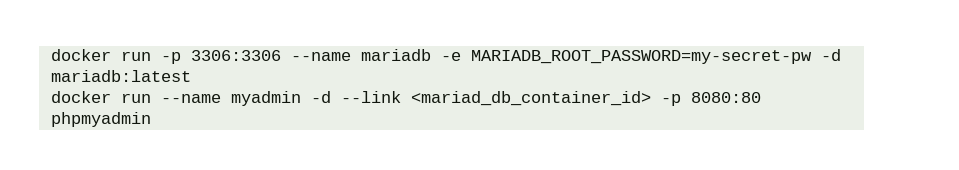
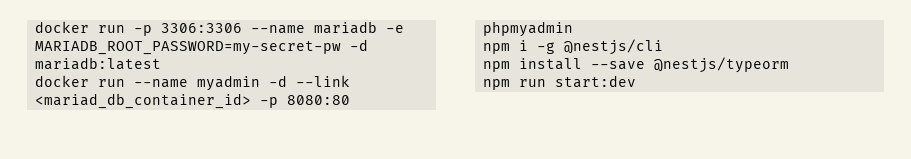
(151, 119) none -> [483,39,664,55] [483,57,790,73] [483,75,637,90] // npm i -g @nestjs/cli // npm install --save @nestjs/typeorm // npm run start:dev

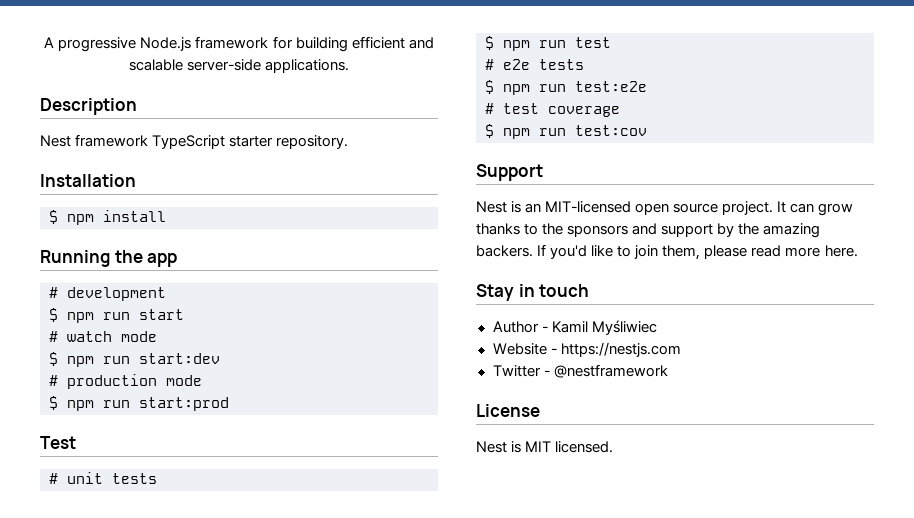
[35,21,405,36] [35,39,369,55] [35,57,162,70] [35,75,351,91] [35,93,351,109] [483,21,574,37] [483,39,664,55] [483,57,790,73] [483,75,637,90] docker run -p 3306:3306 --name mariadb -e MARIADB_ROOT_PASSWORD=my-secret-pw -d mariadb:latest // docker run --name myadmin -d --link <mariad_db_container_id> -p 8080:80 phpmyadmin // npm i -g @nestjs/cli // npm install --save @nestjs/typeorm // npm run start:dev -> [44,36,434,52] [128,59,350,73] [40,98,137,115] [40,134,349,149] [40,174,136,187] [49,210,166,225] [40,250,178,267] [49,287,166,301] [49,308,184,323] [49,331,157,342] [49,352,220,367] [49,374,202,389] [49,396,229,411] [40,436,76,449] [49,472,157,484] [485,36,611,51] [485,59,584,70] [485,80,647,95] [485,103,620,117] [485,124,647,139] [476,164,543,181] [476,201,854,216] [476,223,821,238] [476,244,858,260] [476,284,590,301] [492,320,657,335] [492,342,681,357] [492,364,668,378] [476,404,540,417] [476,441,614,453] A progressive Node.js framework for building efficient and scalable server-side applications. // Description // Nest framework TypeScript starter repository. // Installation // $ npm install // Running the app // # development // $ npm run start // # watch mode // $ npm run start:dev // # production mode // $ npm run start:prod // Test // # unit tests // $ npm run test // # e2e tests // $ npm run test:e2e // # test coverage // $ npm run test:cov // Support // Nest is an MIT-licensed open source project. It can grow thanks to the sponsors and support by the amazing backers. If you'd like to join them, please read more here. // Stay in touch // Author - Kamil Myśliwiec // Website - https://nestjs.com // Twitter - @nestframework // License // Nest is MIT licensed.

